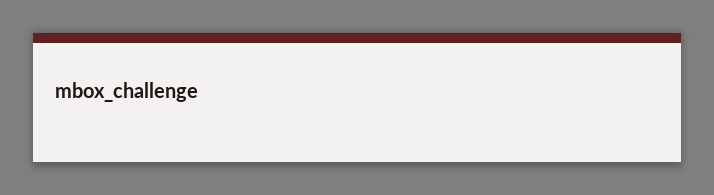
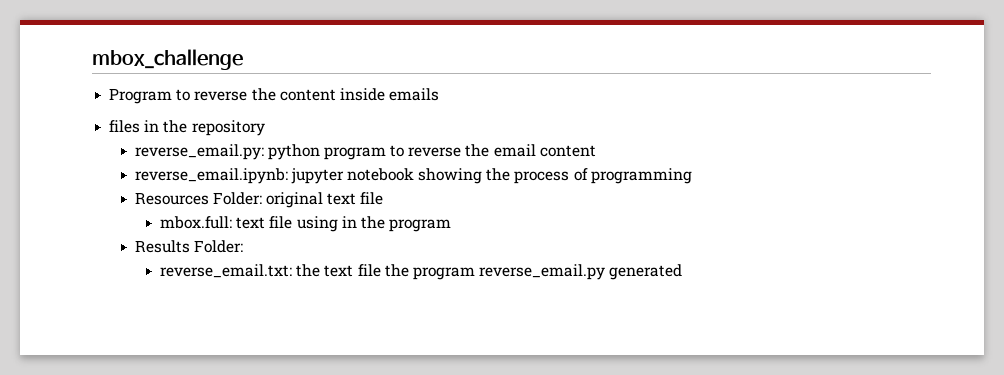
(198, 92) none -> [109,88,440,104] [109,120,265,136] [134,144,596,160] [134,168,692,184] [134,192,384,208] [160,216,452,232] [134,240,243,253] [160,264,683,280] // Program to reverse the content inside emails // files in the repository // reverse_email.py: python program to reverse the email content // reverse_email.ipynb: jupyter notebook showing the process of programming // Resources Folder: original text file // mbox.full: text file using in the program // Results Folder: // reverse_email.txt: the text file the program reverse_email.py generated

